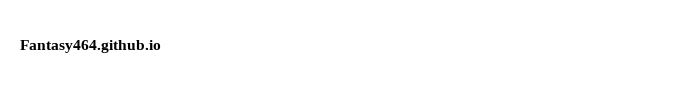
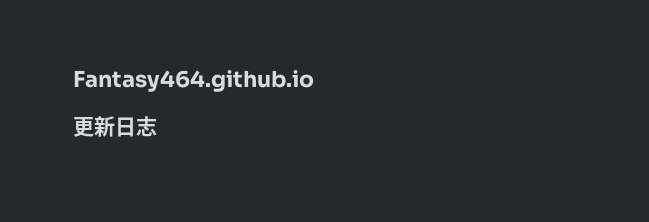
(161, 46) none -> [73,116,157,137] // 更新日志

